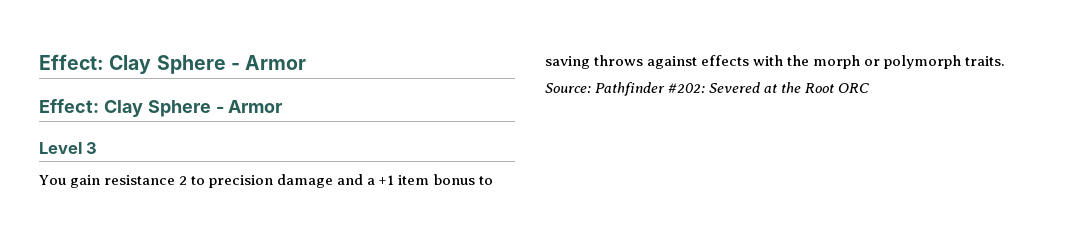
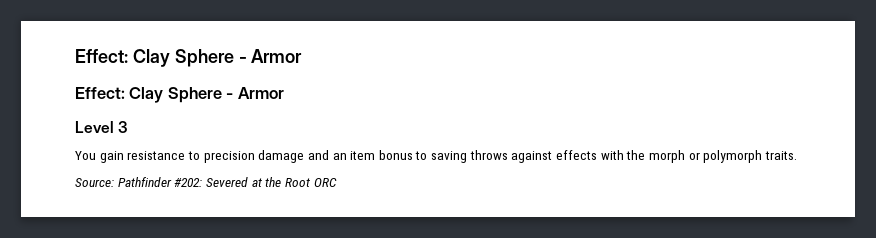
[179,176,188,185] 2 -> (186, 155) none
[367,175,395,185] a +1 -> [332,153,347,160] an

